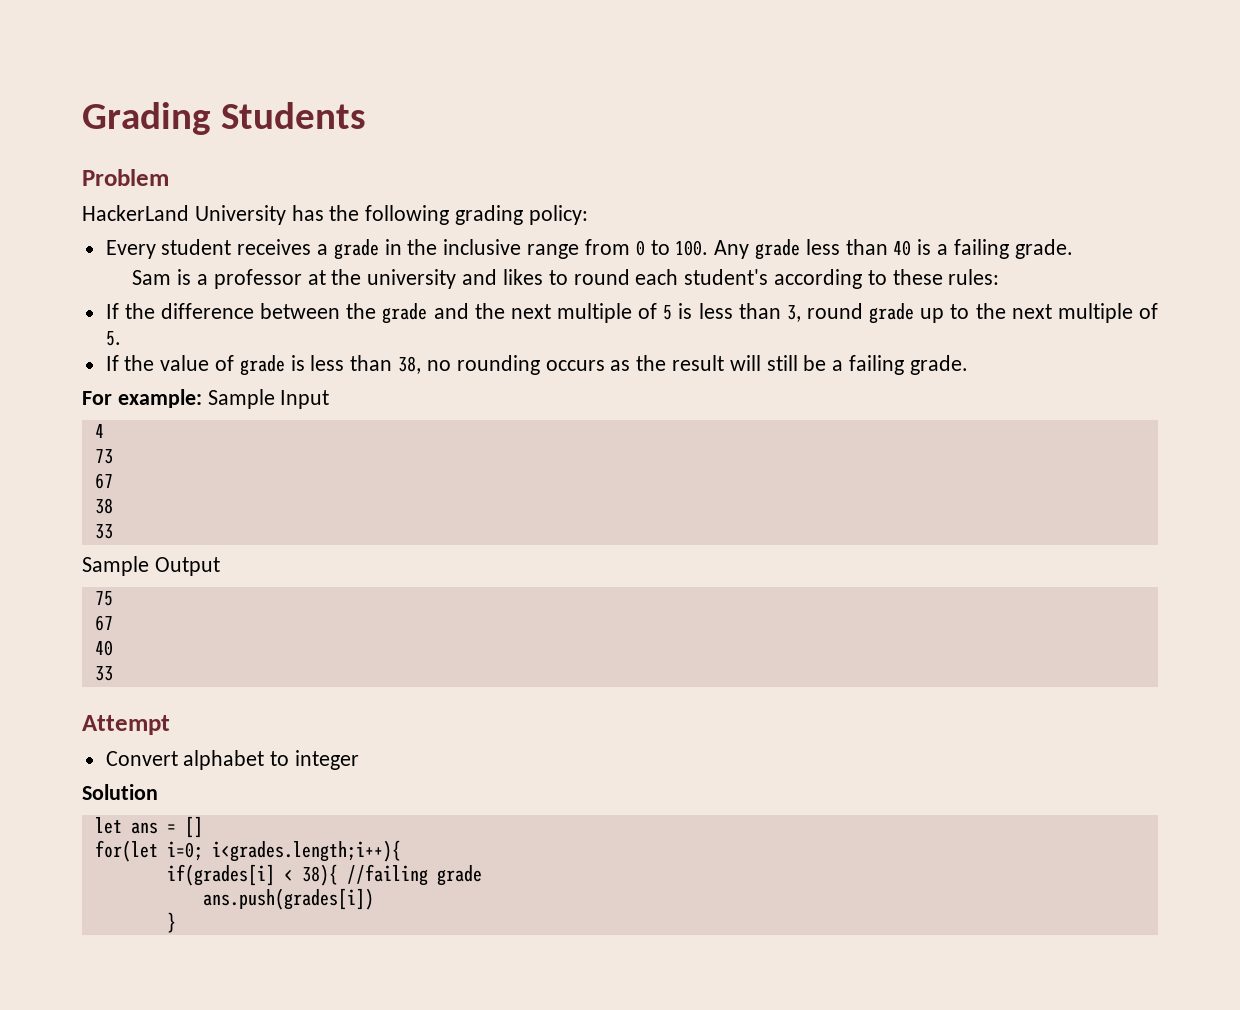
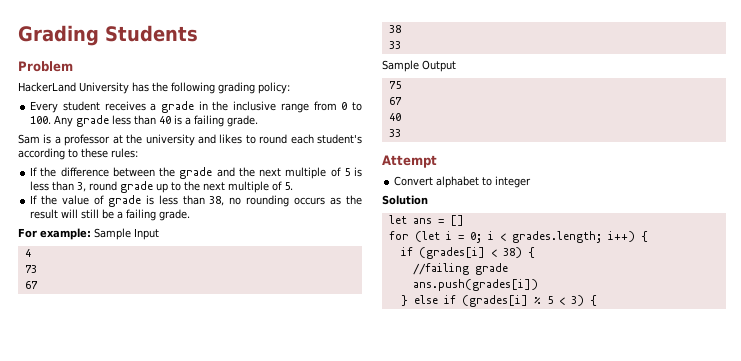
[94,840,401,862] [166,864,482,886] [202,888,374,910] [166,912,176,933] for(let i=0; i<grades.length;i++){ // if(grades[i] < 38){ //failing grade // ans.push(grades[i]) // } -> [388,231,648,243] [400,247,535,259] [412,263,508,275] [412,279,538,291] [400,295,597,307] for (let i = 0; i < grades.length; i++) { // if (grades[i] < 38) { // //failing grade // ans.push(grades[i]) // } else if (grades[i] % 5 < 3) {

